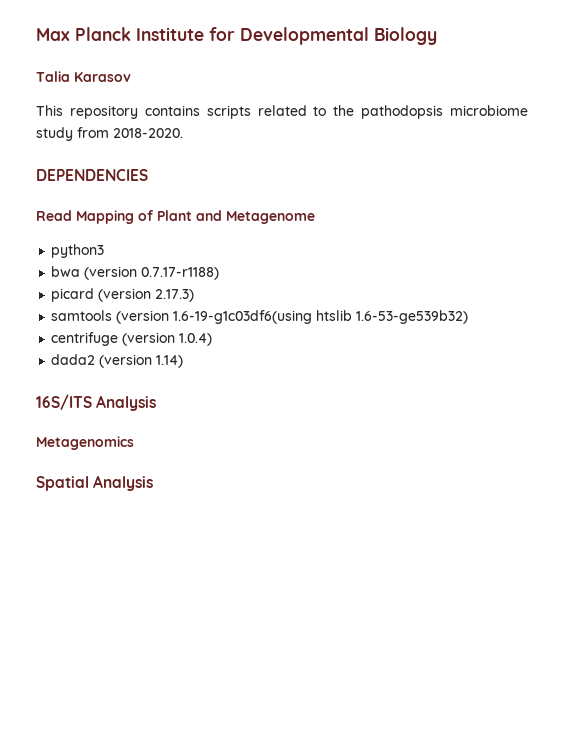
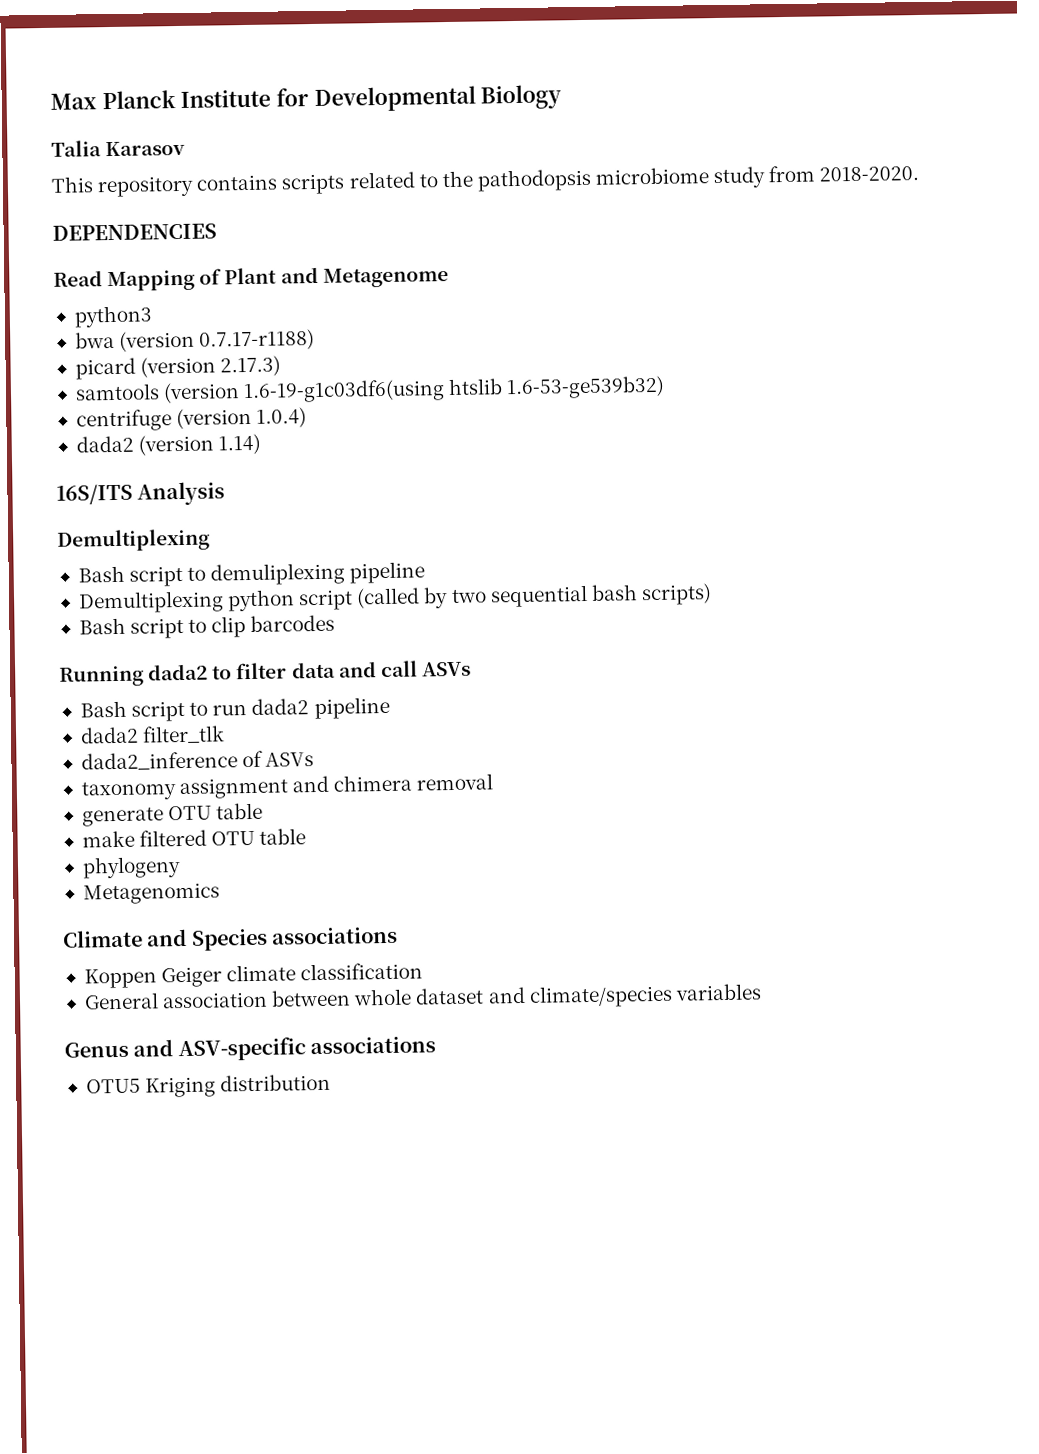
[36,436,134,450] [36,475,154,491] Metagenomics // Spatial Analysis -> [57,528,210,552] [77,561,426,587] [77,583,712,614] [78,614,336,639] [59,660,471,687] [79,696,390,722] [79,725,226,744] [80,750,315,771] [80,773,494,801] [81,802,264,827] [81,828,307,848] [81,856,181,879] [82,882,220,905] [62,926,399,951] [83,962,424,989] [83,983,762,1010] [64,1036,437,1062] [85,1073,332,1098] Demultiplexing // Bash script to demuliplexing pipeline // Demultiplexing python script (called by two sequential bash scripts) // Bash script to clip barcodes // Running dada2 to filter data and call ASVs // Bash script to run dada2 pipeline // dada2 filter_tlk // dada2_inference of ASVs // taxonomy assignment and chimera removal // generate OTU table // make filtered OTU table // phylogeny // Metagenomics // Climate and Species associations // Koppen Geiger climate classification // General association between whole dataset and climate/species variables // Genus and ASV-specific associations // OTU5 Kriging distribution

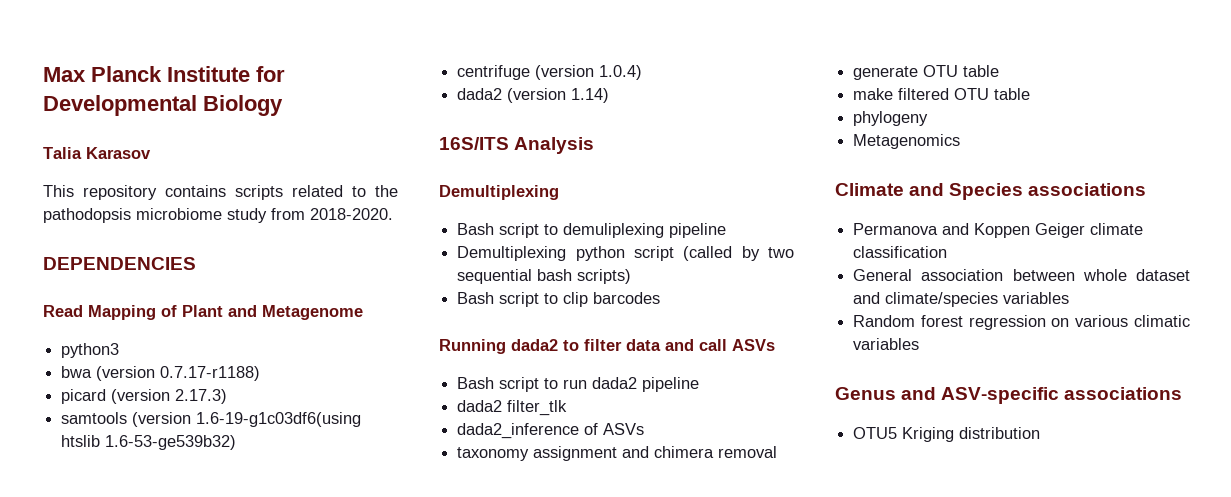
(399, 935) none -> [853,223,970,235] Permanova and
(762, 992) none -> [853,315,1190,330] [853,338,920,350] // Random forest regression on various climatic variables

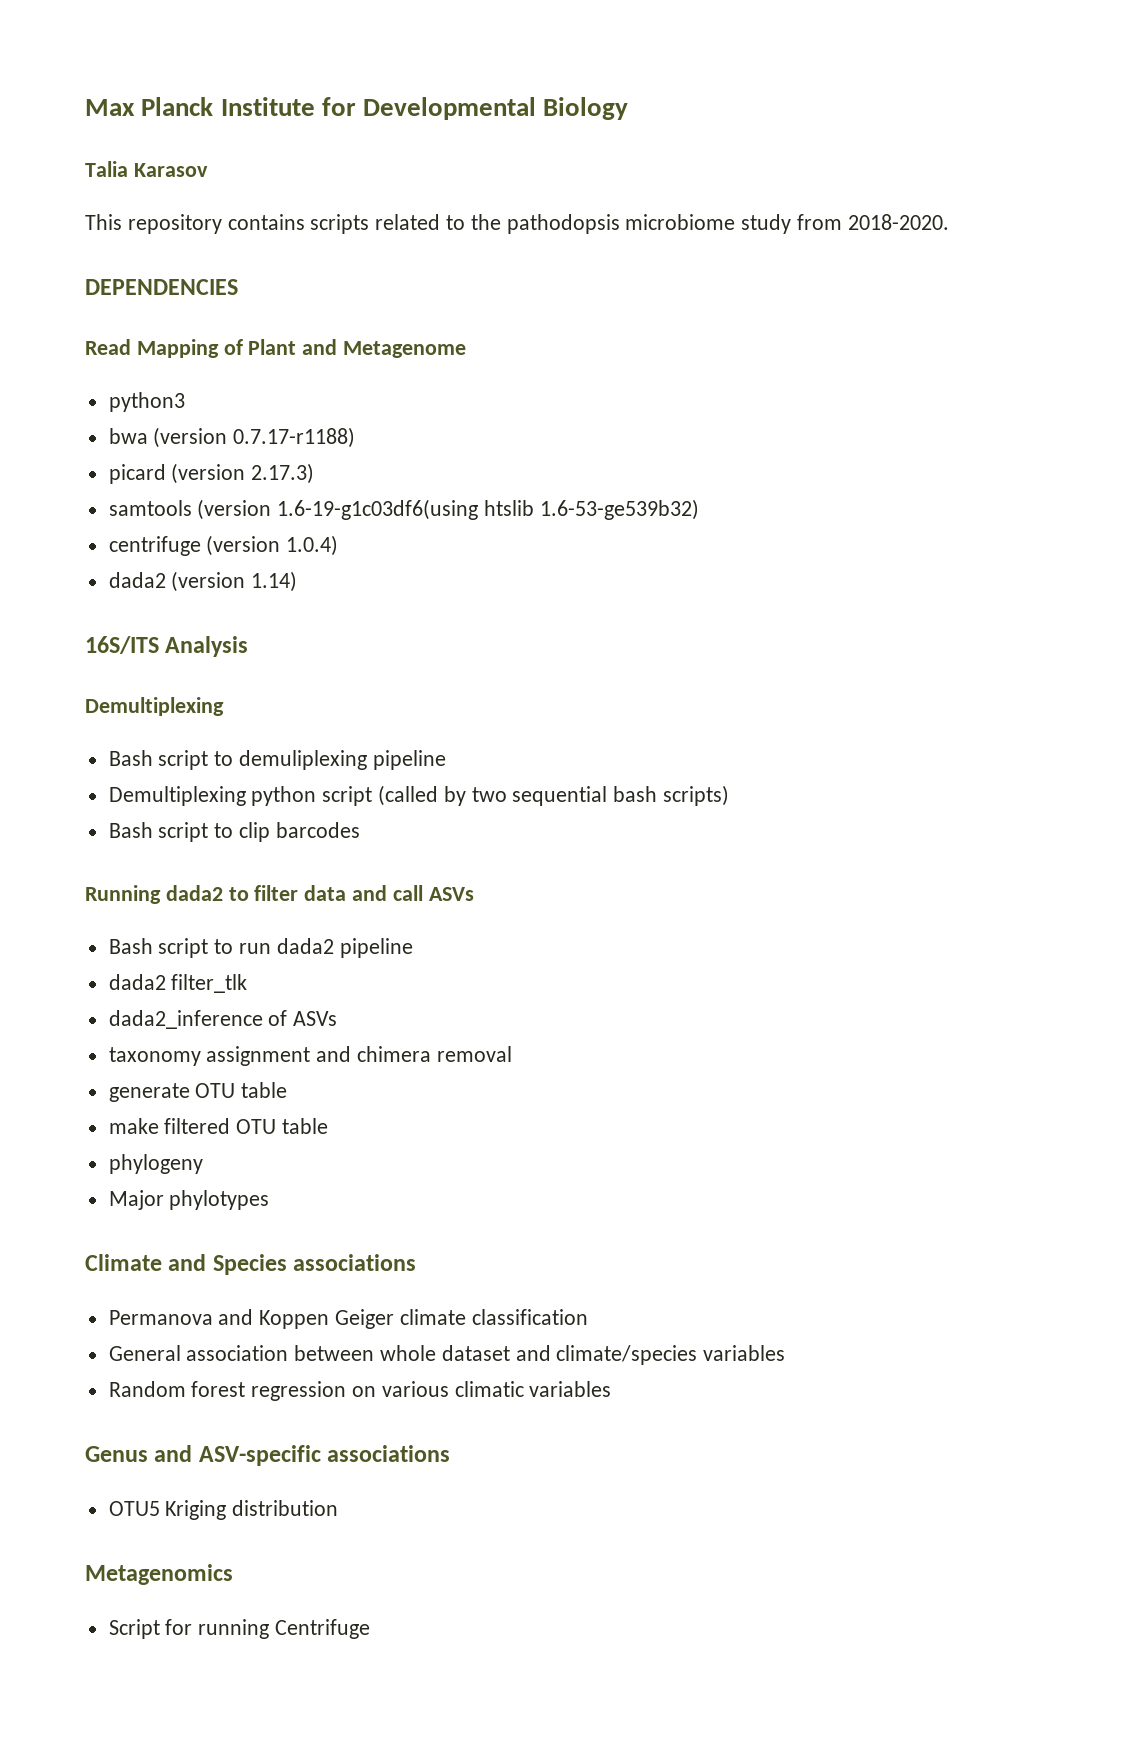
[853,134,961,149] Metagenomics -> [108,1190,270,1210] Major phylotypes
(1041, 433) none -> [85,1564,233,1585] [108,1619,371,1639] // Metagenomics // Script for running Centrifuge

